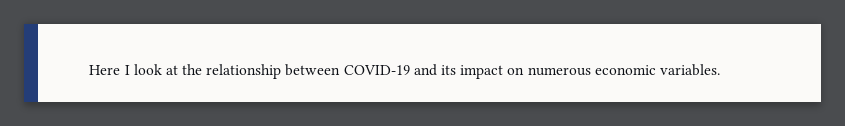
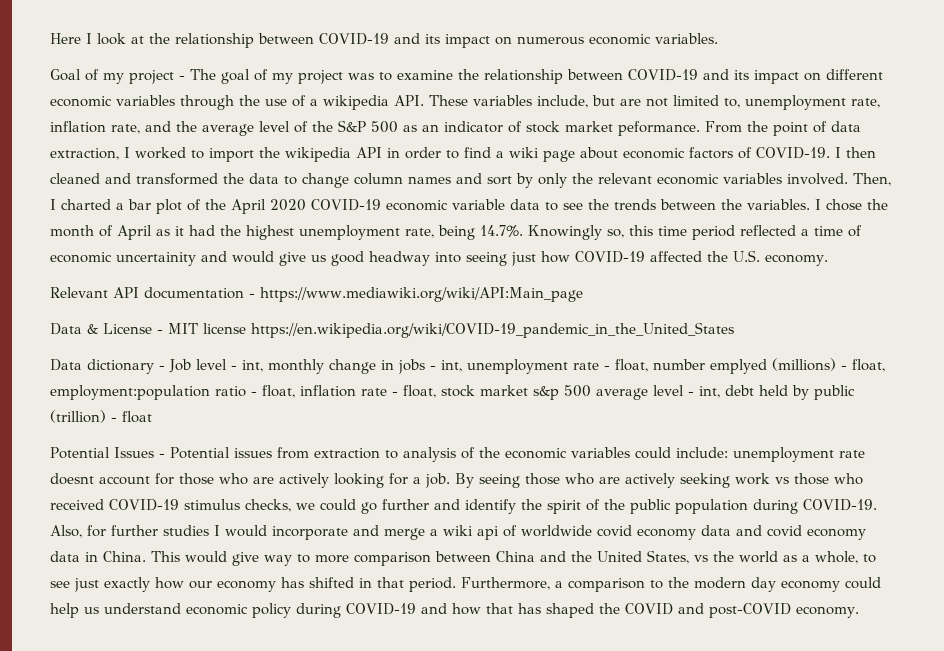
(720, 70) none -> [50,69,883,84] [50,95,880,110] [50,120,861,136] [50,147,876,162] [50,173,891,188] [50,199,888,214] [50,225,862,240] [50,250,828,266] [50,287,583,302] [50,322,734,338] [50,358,885,374] [50,385,855,400] [50,410,152,423] [50,447,865,462] [50,473,863,488] [50,499,877,514] [50,525,866,540] [50,550,876,566] [50,577,881,592] [50,603,859,618] // Goal of my project - The goal of my project was to examine the relationship between COVID-19 and its impact on different economic variables through the use of a wikipedia API. These variables include, but are not limited to, unemployment rate, inflation rate, and the average level of the S&P 500 as an indicator of stock market peformance. From the point of data extraction, I worked to import the wikipedia API in order to find a wiki page about economic factors of COVID-19. I then cleaned and transformed the data to change column names and sort by only the relevant economic variables involved. Then, I charted a bar plot of the April 2020 COVID-19 economic variable data to see the trends between the variables. I chose the month of April as it had the highest unemployment rate, being 14.7%. Knowingly so, this time period reflected a time of economic uncertainity and would give us good headway into seeing just how COVID-19 affected the U.S. economy. // Relevant API documentation - https://www.mediawiki.org/wiki/API:Main_page // Data & License - MIT license https://en.wikipedia.org/wiki/COVID-19_pandemic_in_the_United_States // Data dictionary - Job level - int, monthly change in jobs - int, unemployment rate - float, number emplyed (millions) - float, employment:population ratio - float, inflation rate - float, stock market s&p 500 average level - int, debt held by public (trillion) - float // Potential Issues - Potential issues from extraction to analysis of the economic variables could include: unemployment rate doesnt account for those who are actively looking for a job. By seeing those who are actively seeking work vs those who received COVID-19 stimulus checks, we could go further and identify the spirit of the public population during COVID-19. Also, for further studies I would incorporate and merge a wiki api of worldwide covid economy data and covid economy data in China. This would give way to more comparison between China and the United States, vs the world as a whole, to see just exactly how our economy has shifted in that period. Furthermore, a comparison to the modern day economy could help us understand economic policy during COVID-19 and how that has shaped the COVID and post-COVID economy.

